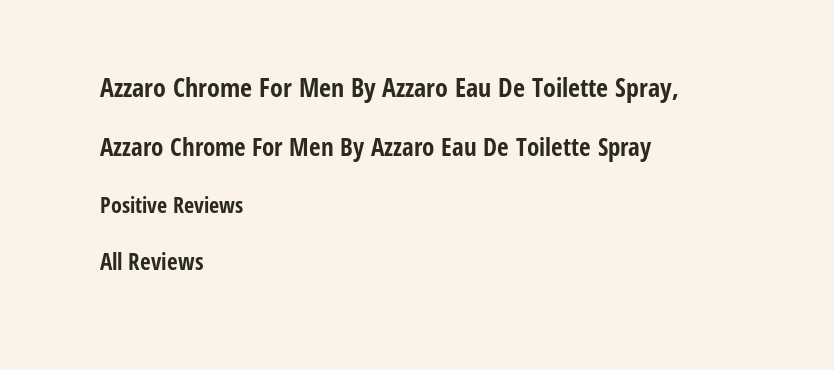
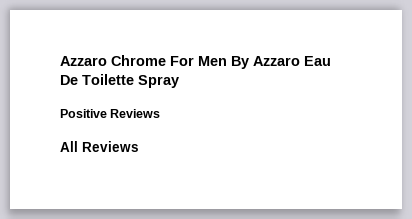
[100,77,679,103] [100,137,591,162] Azzaro Chrome For Men By Azzaro Eau De Toilette Spray, // Azzaro Chrome For Men By Azzaro Eau De Toilette -> [60,55,331,69] [60,74,134,85] Azzaro Chrome For Men By Azzaro Eau De Toilette

